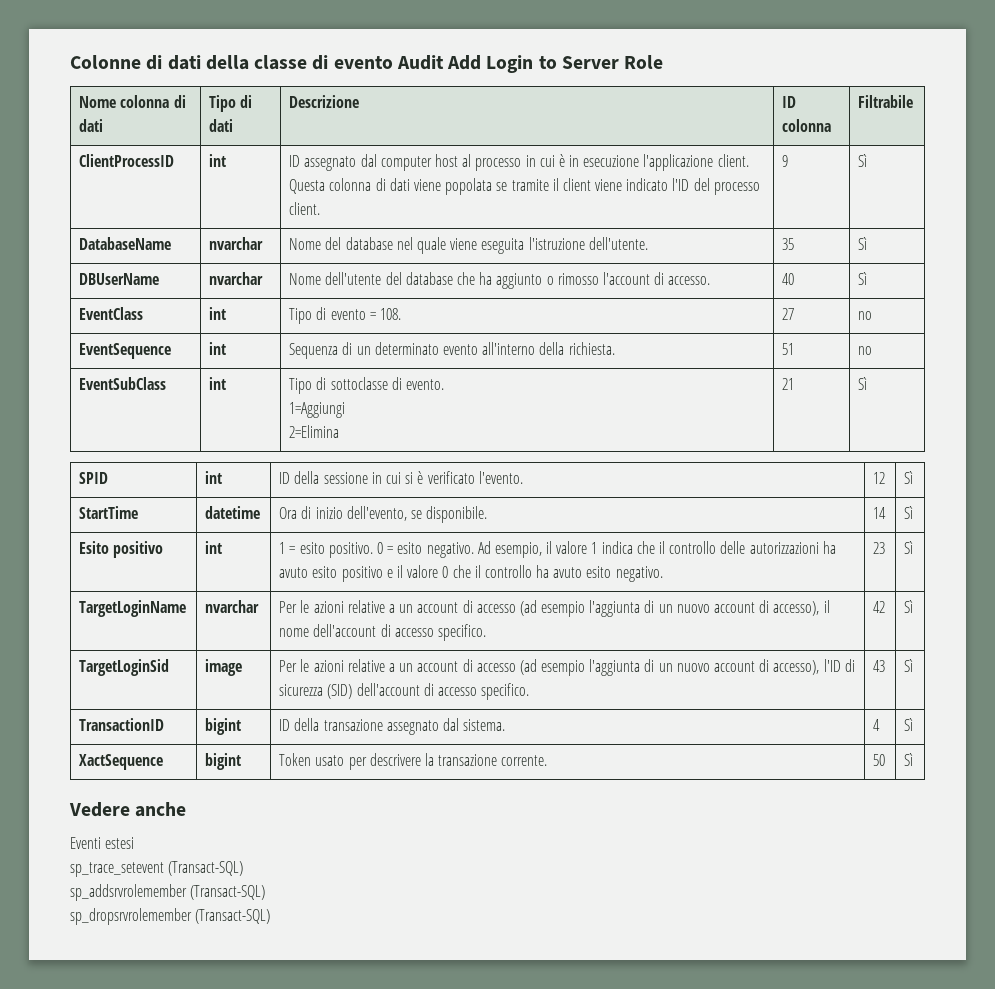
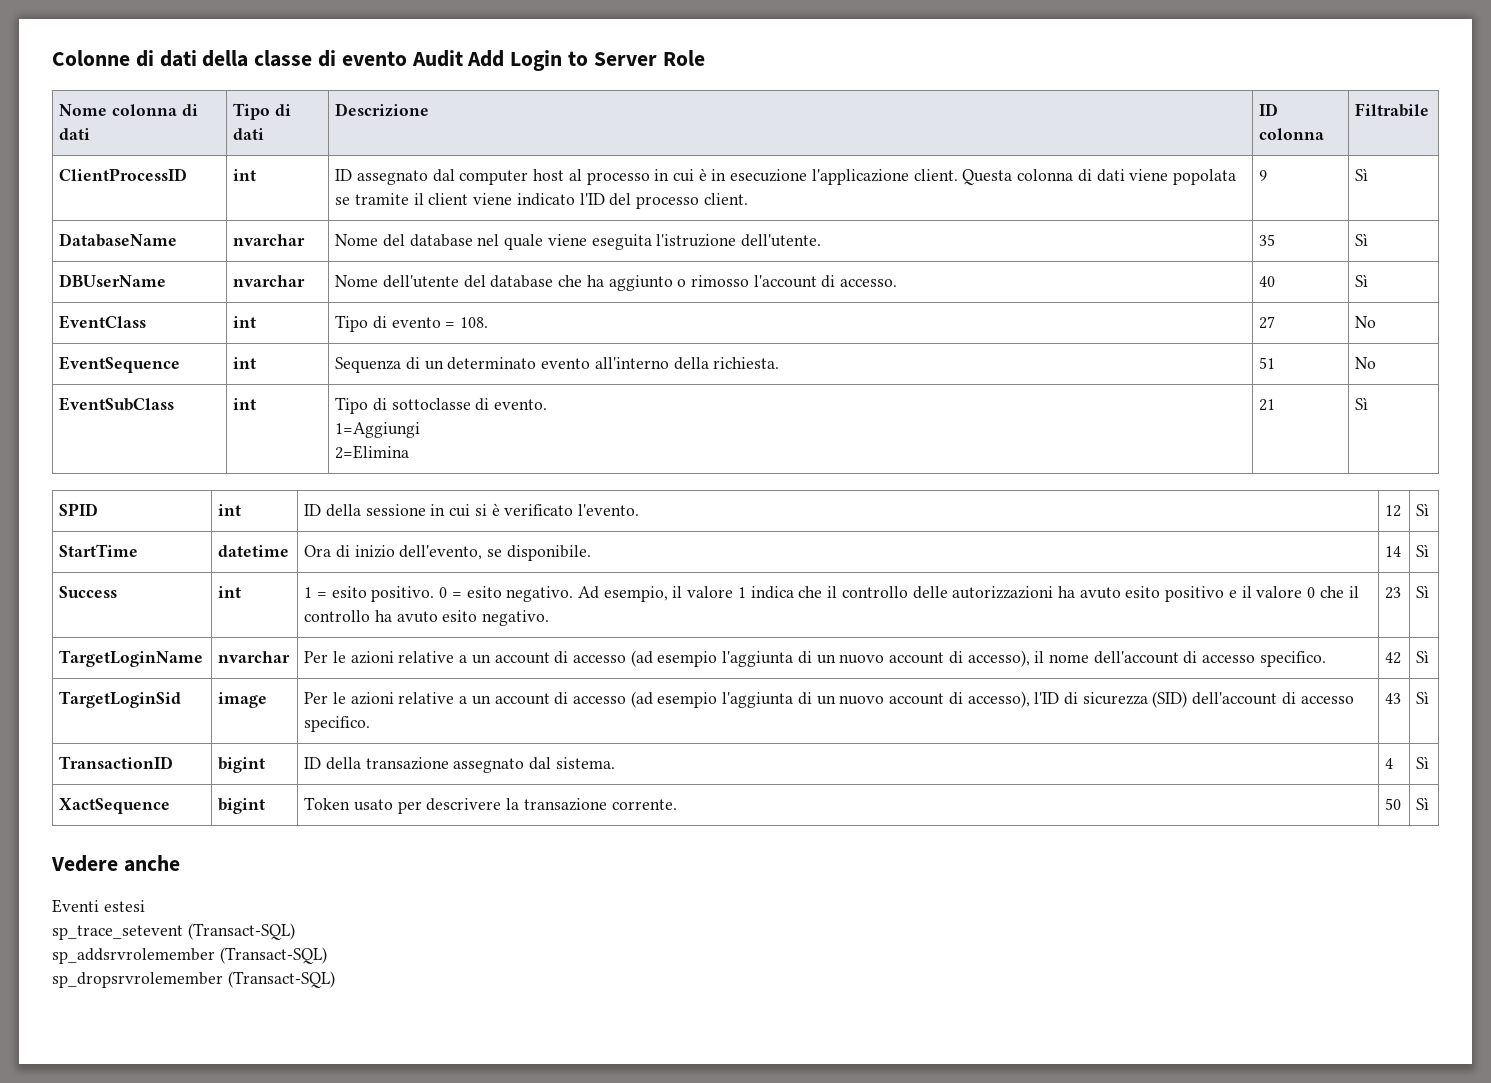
[858,311,873,320] no -> [1355,316,1377,328] No
[858,346,873,355] no -> [1355,357,1377,369] No
[79,541,164,558] Esito positivo -> [59,586,118,598] Success

